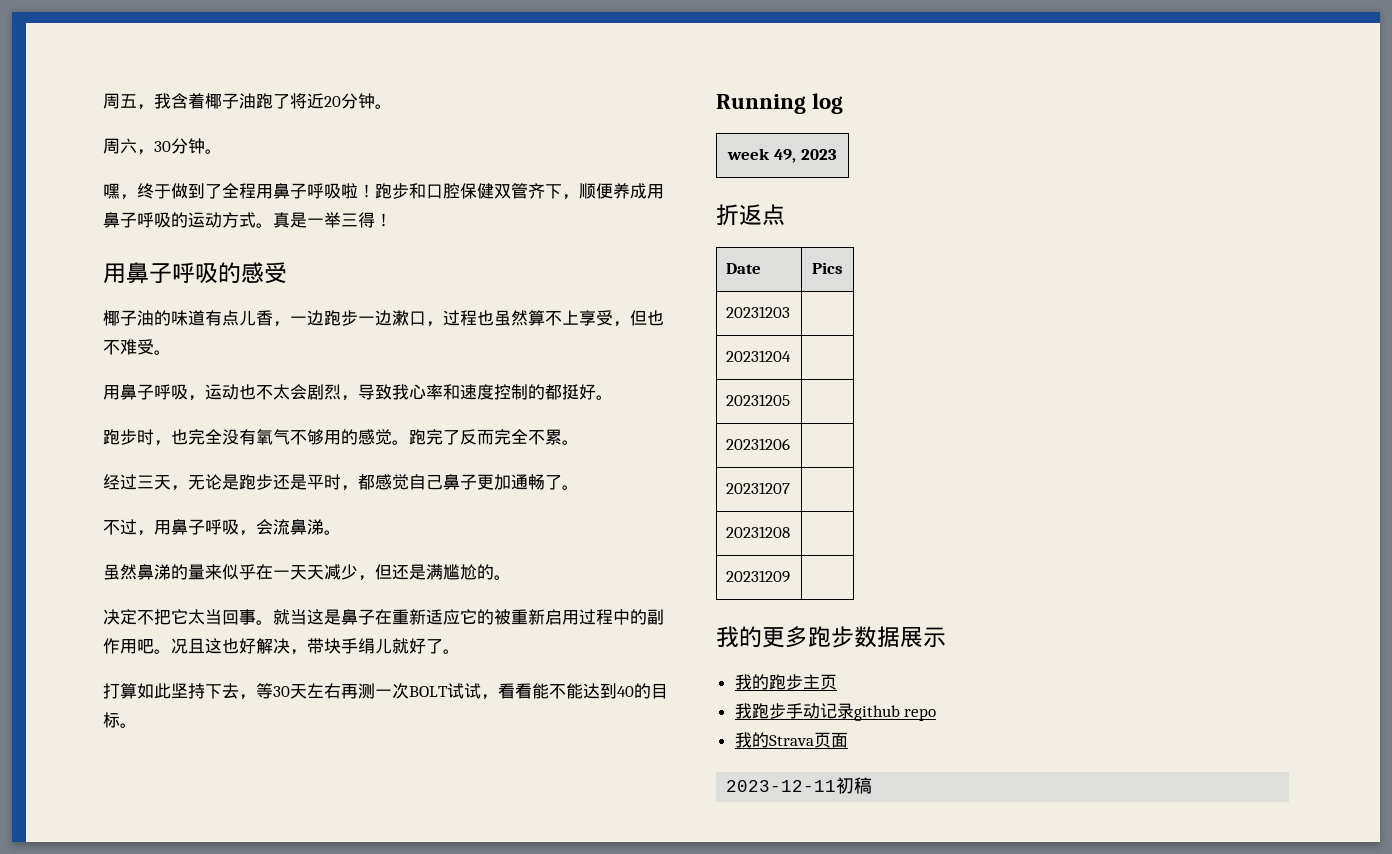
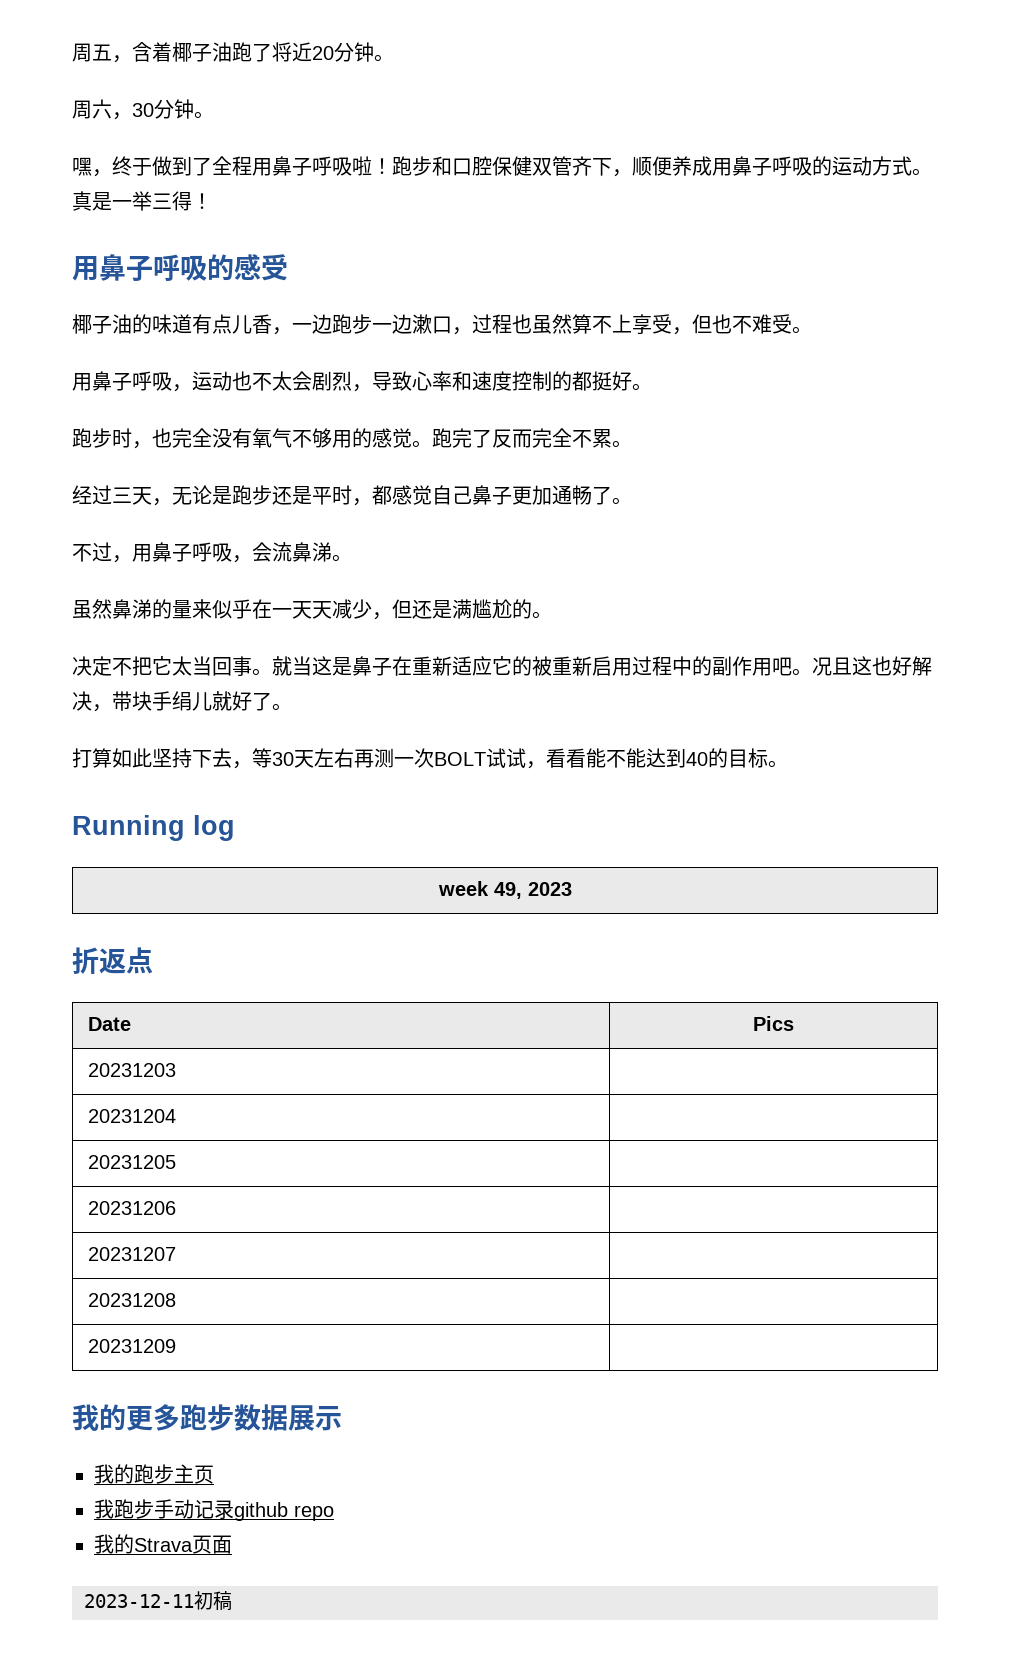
[154,93,171,109] 我 -> (132, 59) none
[392,384,409,400] 我 -> (412, 381) none

